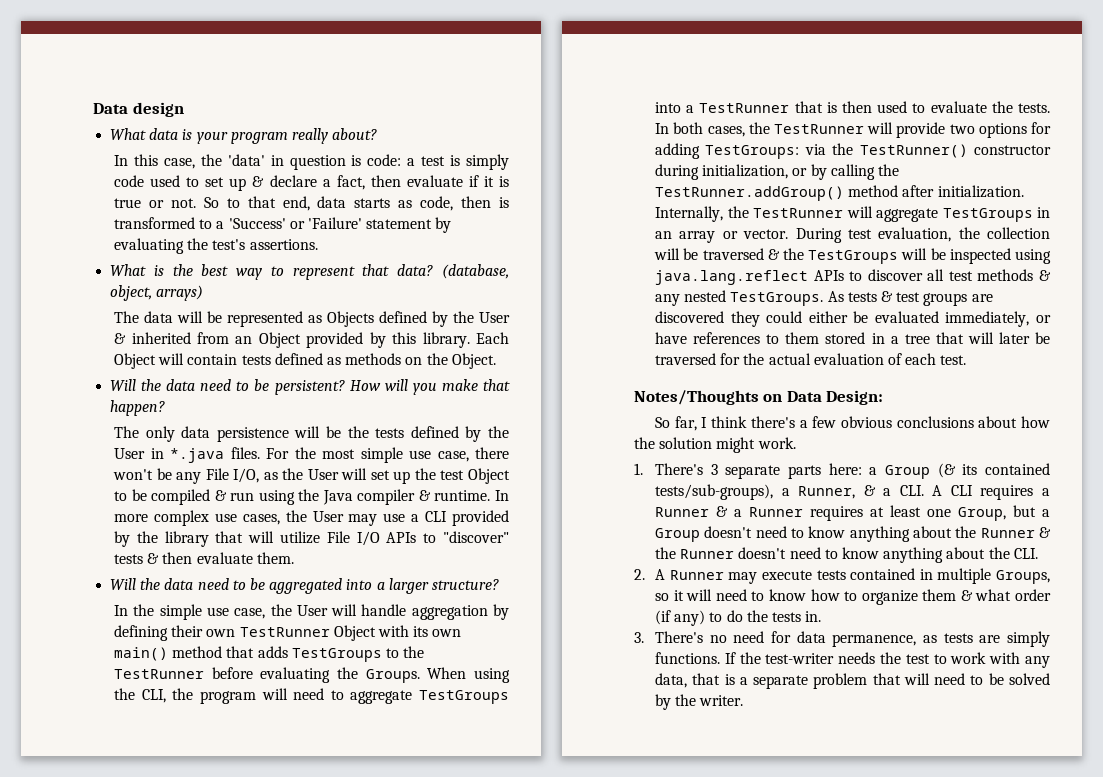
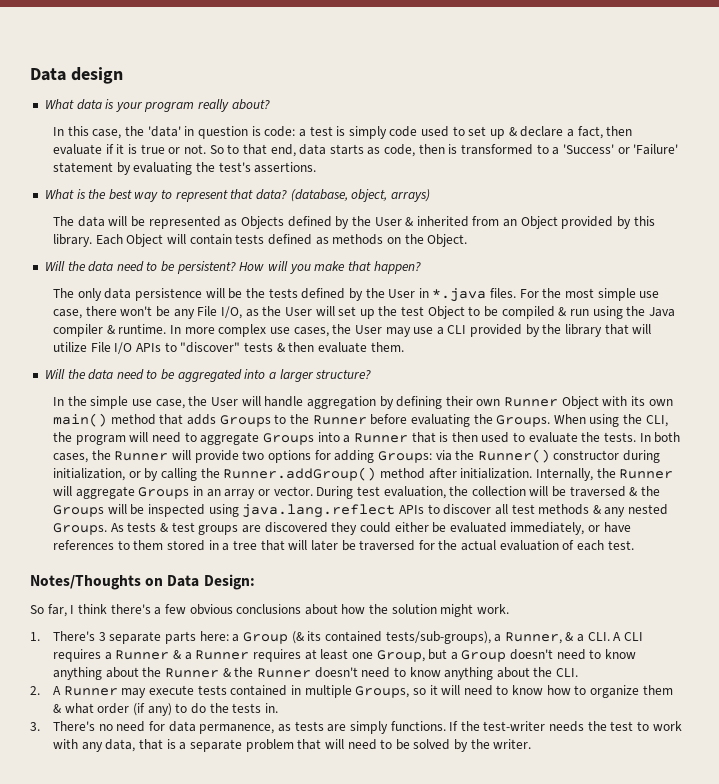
[239,627,330,637] TestRunner -> [504,397,559,407] Runner
[291,648,382,662] TestGroups -> [219,415,271,427] Groups
[114,669,205,679] TestRunner -> [312,415,367,425] Runner
[419,690,509,704] [655,102,790,113] TestGroups into a TestRunner -> [262,432,408,445] Groups into a Runner
[773,124,864,134] TestRunner -> [114,451,169,461] Runner
[705,145,800,159] TestGroups: -> [377,451,432,463] Groups:
[859,144,968,158] TestRunner() -> [477,449,550,463] Runner()
[655,186,845,201] TestRunner.addGroup() -> [223,467,377,481] Runner.addGroup()
[753,208,844,218] TestRunner -> [619,469,674,479] Runner
[942,208,1033,222] TestGroups -> [138,487,190,499] Groups
[808,250,899,264] TestGroups -> [53,505,105,517] Groups
[730,292,824,306] TestGroups. -> [53,523,108,535] Groups.

